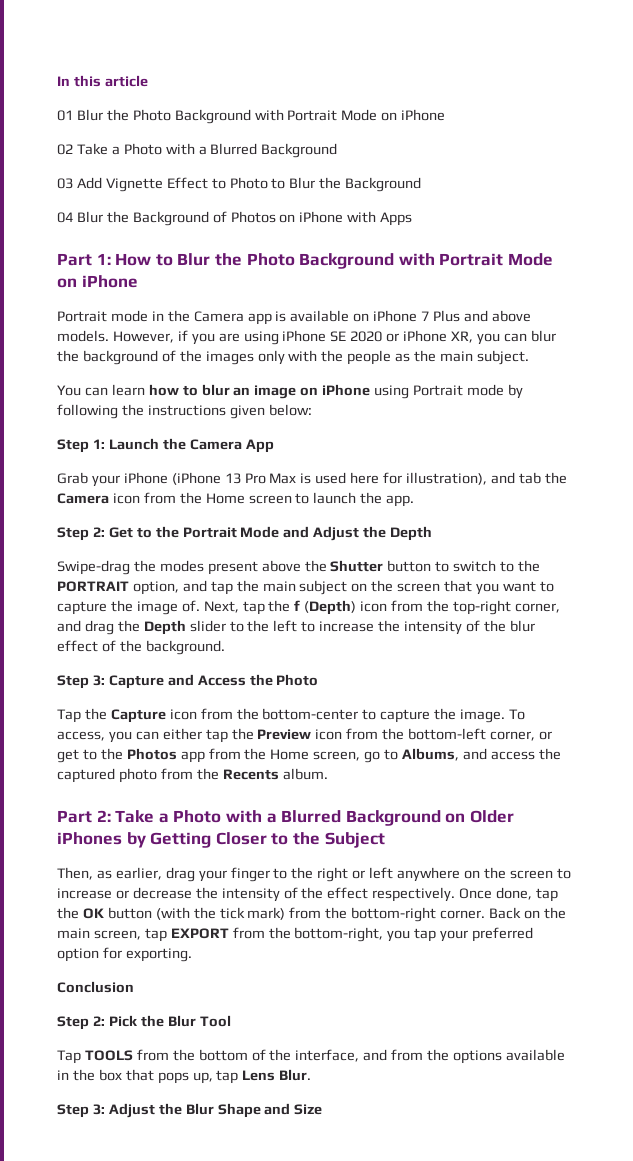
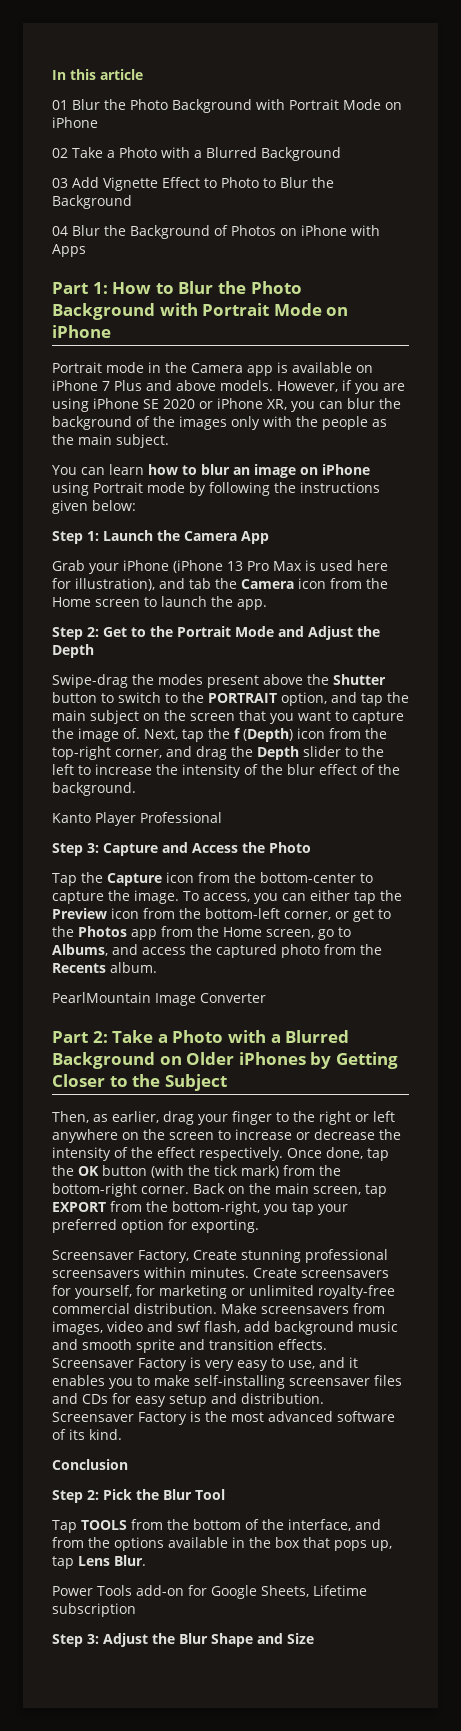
(225, 647) none -> [52,812,222,826] // Kanto Player Professional
(328, 774) none -> [52,992,266,1006] // PearlMountain Image Converter
(192, 955) none -> [52,1249,388,1263] [52,1267,389,1278] [52,1285,395,1299] [52,1303,385,1314] [52,1321,398,1335] [52,1339,327,1353] [52,1357,358,1371] [52,1375,402,1389] [52,1393,324,1407] [52,1411,395,1425] [52,1429,122,1440] // Screensaver Factory, Create stunning professional screensavers within minutes. Create screensavers for yourself, for marketing or unlimited royalty-free commercial distribution. Make screensavers from images, video and swf flash, add background music and smooth sprite and transition effects. Screensaver Factory is very easy to use, and it enables you to make self-installing screensaver files and CDs for easy setup and distribution. Screensaver Factory is the most advanced software of its kind.
(312, 1075) none -> [52,1585,367,1599] [52,1603,136,1617] // Power Tools add-on for Google Sheets, Lifetime subscription

